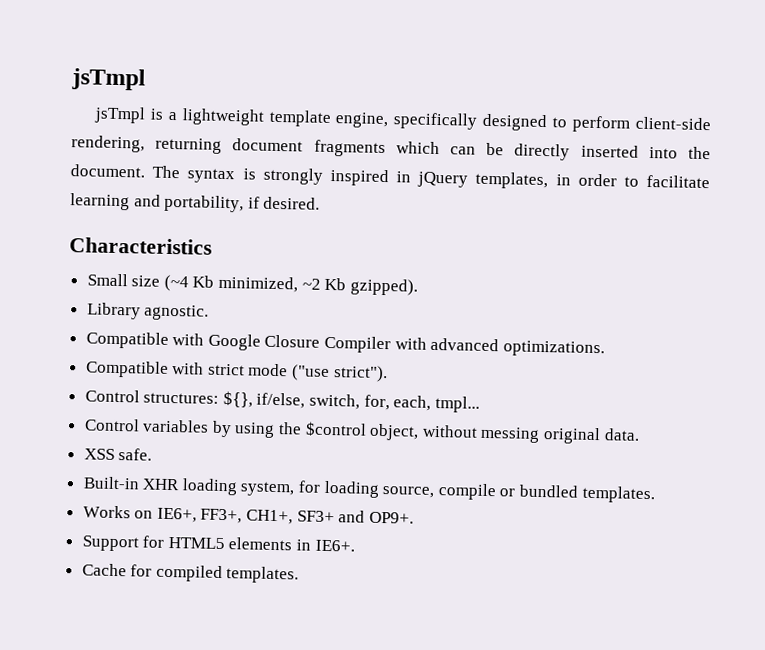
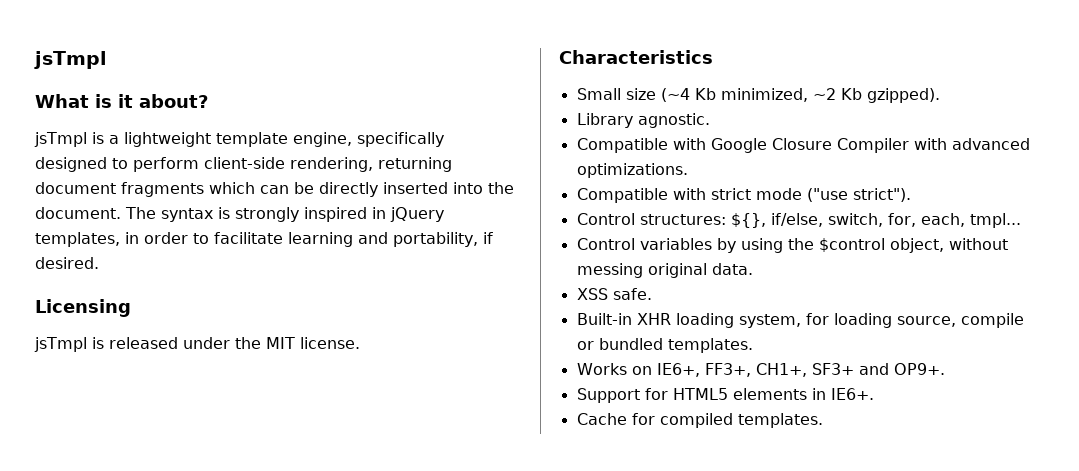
[71,68,146,91] jsTmpl -> [34,51,107,69] [35,94,208,108] jsTmpl // What is it about?
(321, 203) none -> [35,299,131,317] [34,337,360,352] // Licensing // jsTmpl is released under the MIT license.

